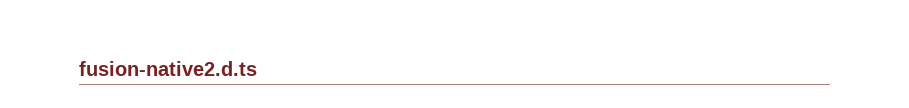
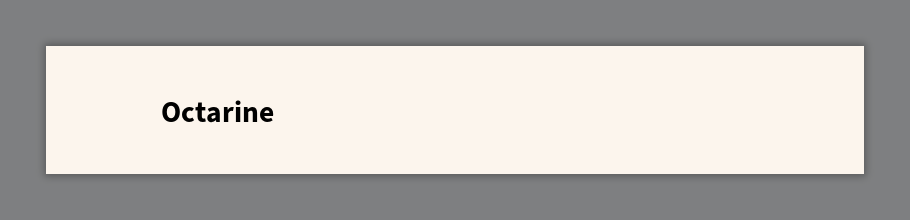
[79,61,257,76] fusion-native2.d.ts -> [161,100,274,123] Octarine

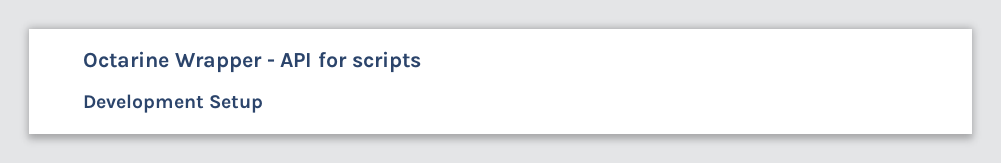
(274, 111) none -> [174,51,422,73] [83,94,264,113] Wrapper - API for scripts // Development Setup

